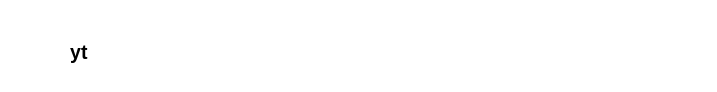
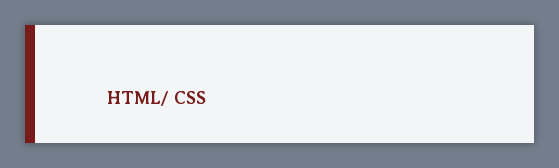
[70,45,88,63] yt -> [107,91,206,106] HTML/ CSS

